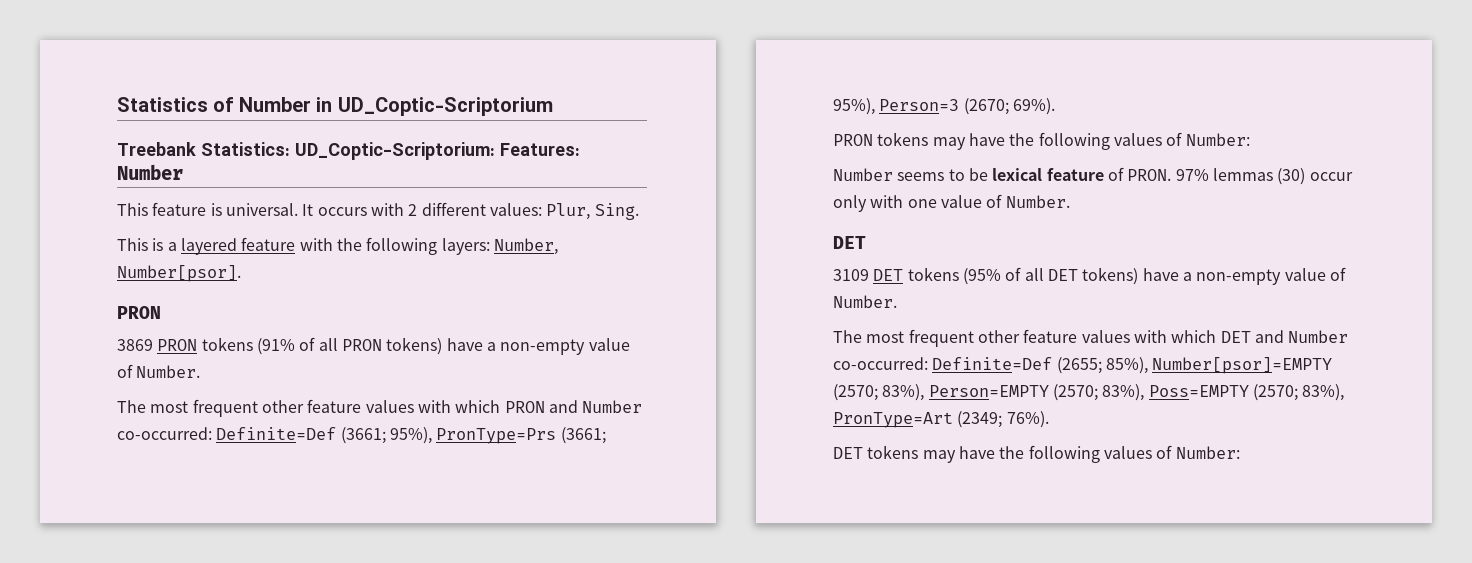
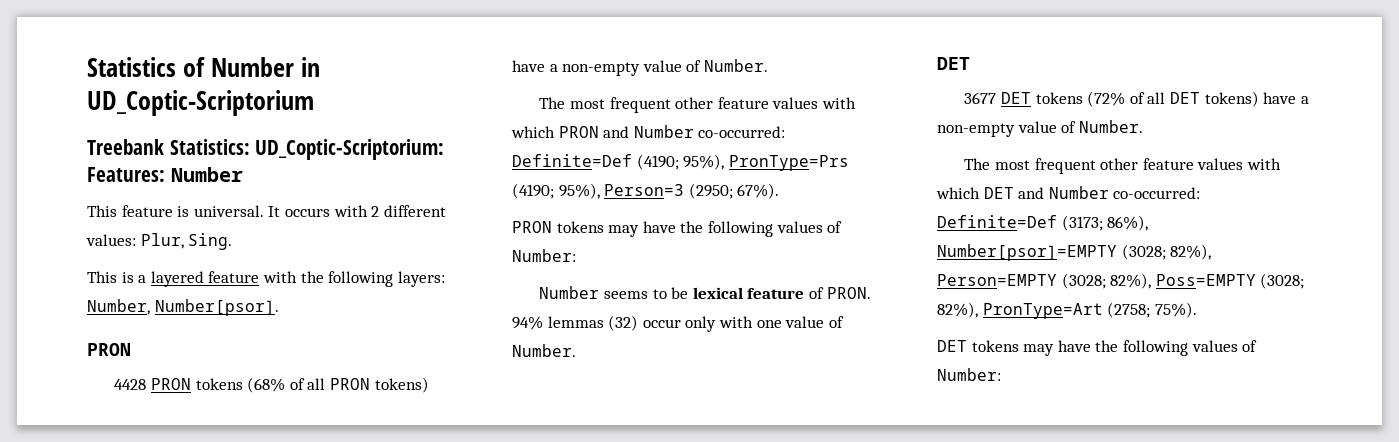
[117,337,295,355] 3869 PRON tokens (91% -> [114,377,286,393] 4428 PRON tokens (68%
[340,427,386,444] (3661; -> [636,154,679,170] (4190;
[560,427,606,444] (3661; -> [512,183,554,199] (4190;
[963,98,1055,115] (2670; 69%). -> [688,183,780,199] (2950; 67%).
[1175,168,1306,185] 97% lemmas (30) -> [512,315,639,331] 94% lemmas (32)
[833,267,1001,285] 3109 DET tokens (95% -> [964,91,1126,107] 3677 DET tokens (72%
[1056,357,1333,374] [833,384,1345,401] [833,411,1049,428] (2655; 85%), Number[psor]=EMPTY (2570; 83%), Person=EMPTY (2570; 83%), Poss=EMPTY (2570; 83%), PronType=Art (2349; 76%). -> [1061,215,1149,231] [937,244,1212,261] [937,273,1305,289] [937,302,1197,319] (3173; 86%), Number[psor]=EMPTY (3028; 82%), Person=EMPTY (3028; 82%), Poss=EMPTY (3028; 82%), PronType=Art (2758; 75%).

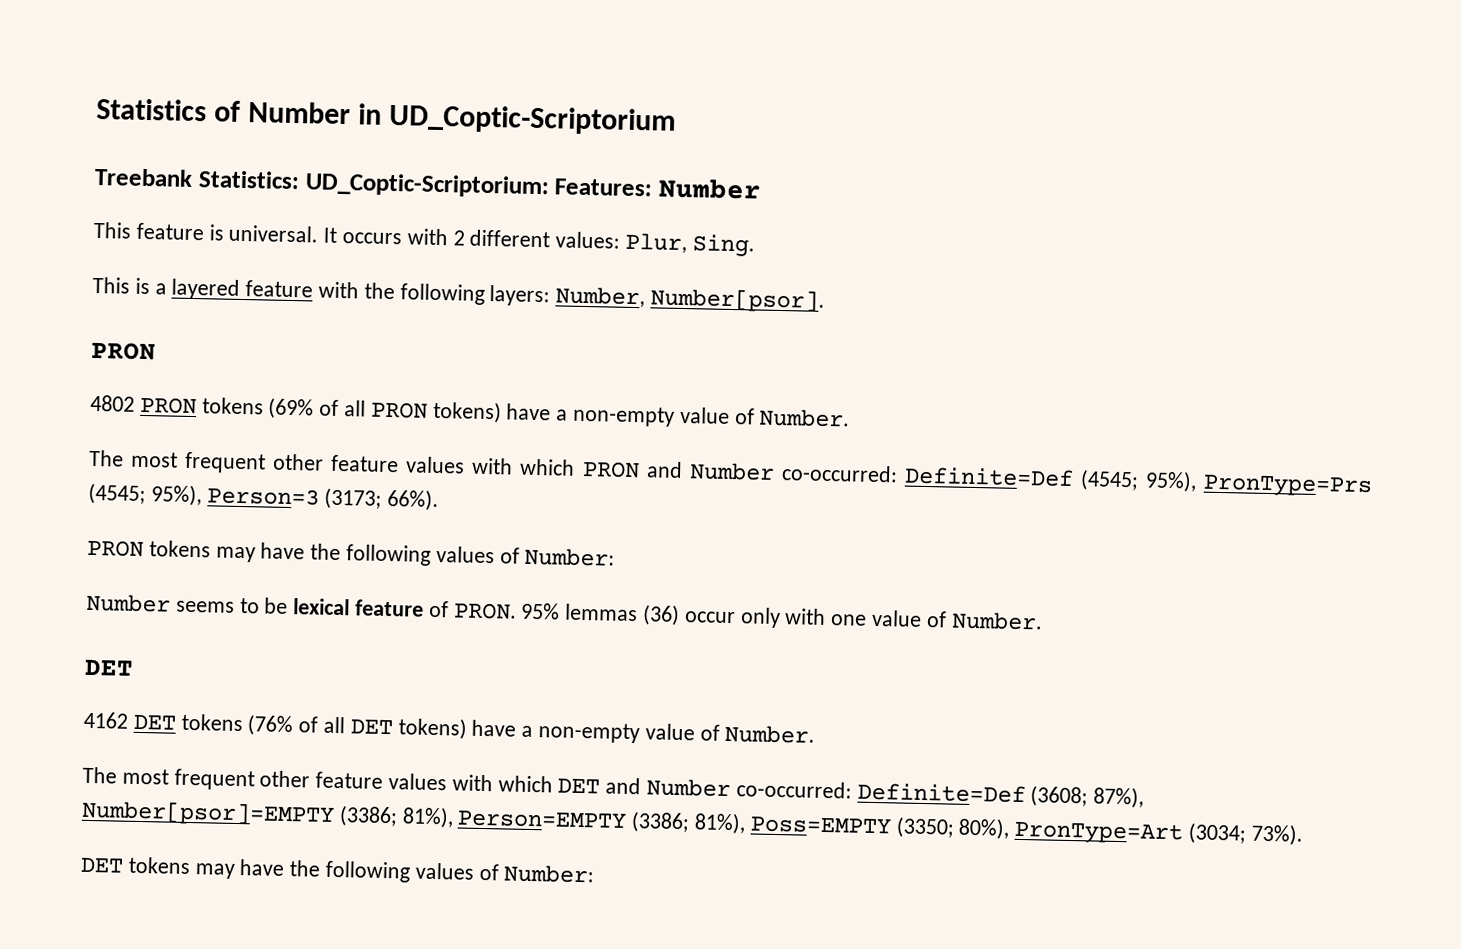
[114,377,286,393] 4428 PRON tokens (68% -> [90,394,315,420] 4802 PRON tokens (69%
[636,154,679,170] (4190; -> [1079,469,1139,492] (4545;
[512,183,554,199] (4190; -> [88,482,146,506] (4545;
[688,183,780,199] (2950; 67%). -> [324,487,440,512] (3173; 66%).
[512,315,639,331] 94% lemmas (32) -> [521,602,681,626] 95% lemmas (36)
[964,91,1126,107] 3677 DET tokens (72% -> [83,711,294,737] 4162 DET tokens (76%
[1061,215,1149,231] [937,244,1212,261] [937,273,1305,289] [937,302,1197,319] (3173; 86%), Number[psor]=EMPTY (3028; 82%), Person=EMPTY (3028; 82%), Poss=EMPTY (3028; 82%), PronType=Art (2758; 75%). -> [1030,785,1145,809] [81,799,1303,846] (3608; 87%), Number[psor]=EMPTY (3386; 81%), Person=EMPTY (3386; 81%), Poss=EMPTY (3350; 80%), PronType=Art (3034; 73%).

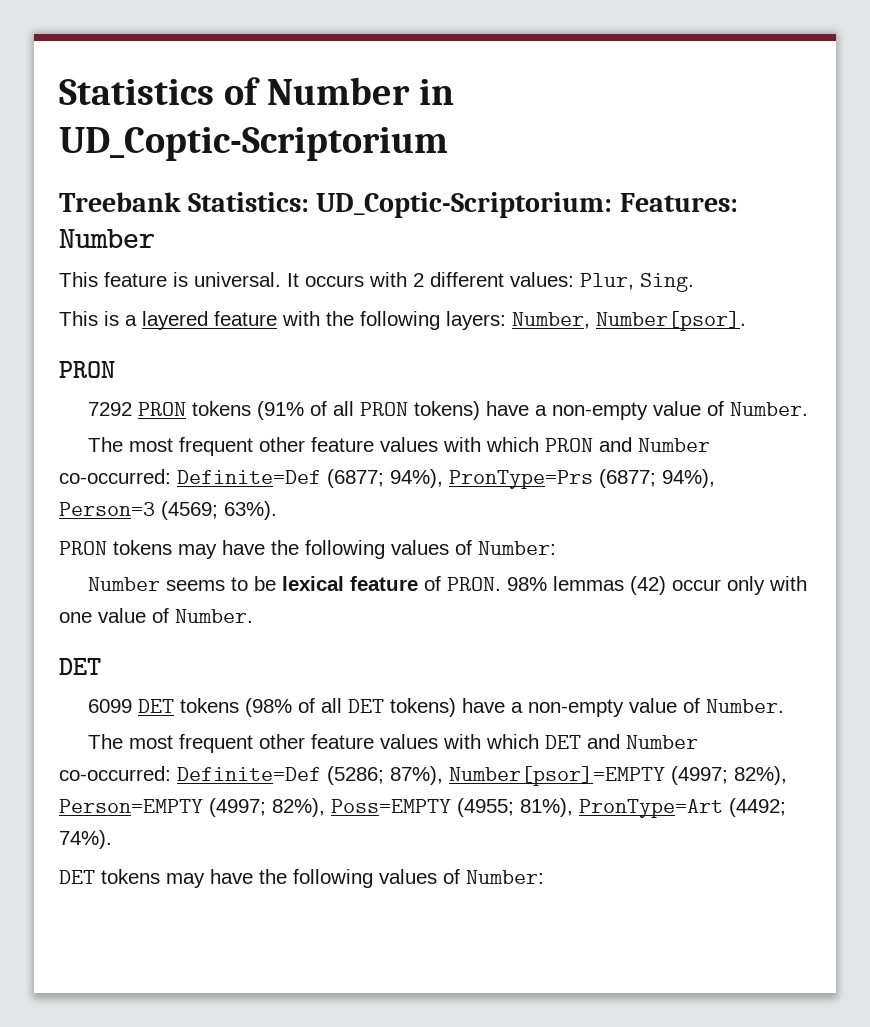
[90,394,315,420] 4802 PRON tokens (69% -> [87,401,304,420] 7292 PRON tokens (91%
[1079,469,1373,498] [88,482,440,512] (4545; 95%), PronType=Prs (4545; 95%), Person=3 (3173; 66%). -> [327,469,715,489] [59,501,277,520] (6877; 94%), PronType=Prs (6877; 94%), Person=3 (4569; 63%).
[521,602,681,626] 95% lemmas (36) -> [506,576,666,595] 98% lemmas (42)
[83,711,294,737] 4162 DET tokens (76% -> [87,698,292,717] 6099 DET tokens (98%
[1030,785,1089,808] (3608; -> [327,766,384,785] (5286;
[338,805,1303,846] (3386; 81%), Person=EMPTY (3386; 81%), Poss=EMPTY (3350; 80%), PronType=Art (3034; 73%). -> [671,766,787,785] [59,798,786,818] [59,830,112,849] (4997; 82%), Person=EMPTY (4997; 82%), Poss=EMPTY (4955; 81%), PronType=Art (4492; 74%).

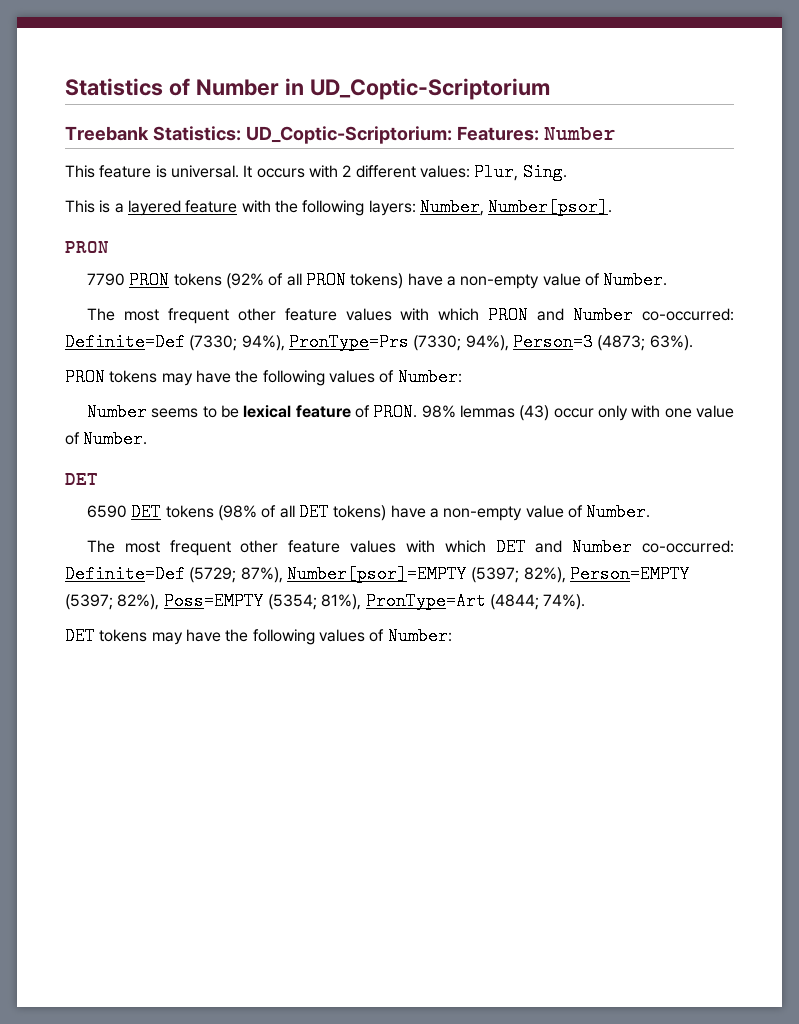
[87,401,304,420] 7292 PRON tokens (91% -> [86,271,264,289] 7790 PRON tokens (92%
[327,469,384,488] (6877; -> [189,335,238,351] (7330;
[599,469,656,488] (6877; -> [413,335,462,351] (7330;
[161,501,218,520] (4569; -> [597,335,646,351] (4873;
[629,576,666,595] (42) -> [519,405,550,421] (43)
[87,699,132,713] 6099 -> [86,505,127,518] 6590
[327,766,384,785] (5286; -> [189,567,237,583] (5729;
[671,766,728,785] (4997; -> [471,567,520,583] (5397;
[209,798,266,817] (4997; -> [65,594,113,610] (5397;
[457,798,514,817] (4955; -> [267,594,317,610] (5354;
[729,798,786,817] (4492; -> [489,594,539,610] (4844;

